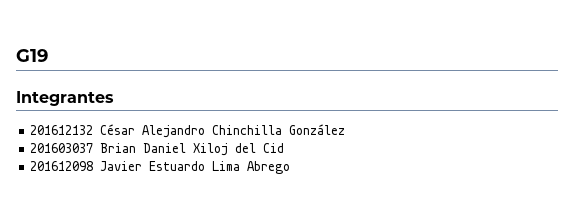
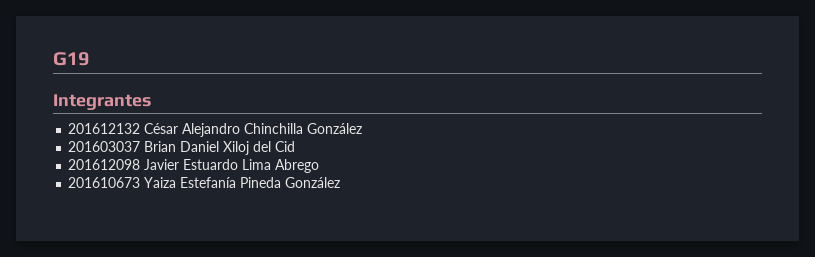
(291, 167) none -> [68,177,341,188] // 201610673 Yaiza Estefanía Pineda González

